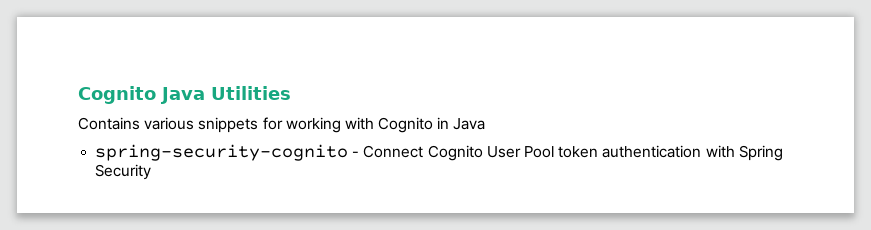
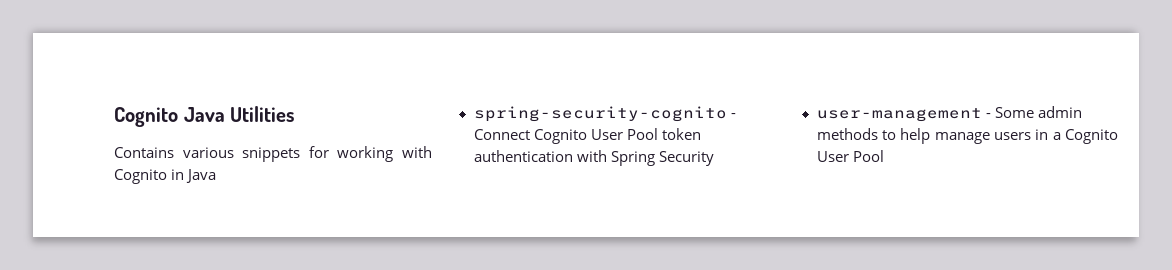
(152, 172) none -> [816,106,1082,122] [816,128,1118,144] [816,150,884,162] // user-management - Some admin methods to help manage users in a Cognito User Pool

